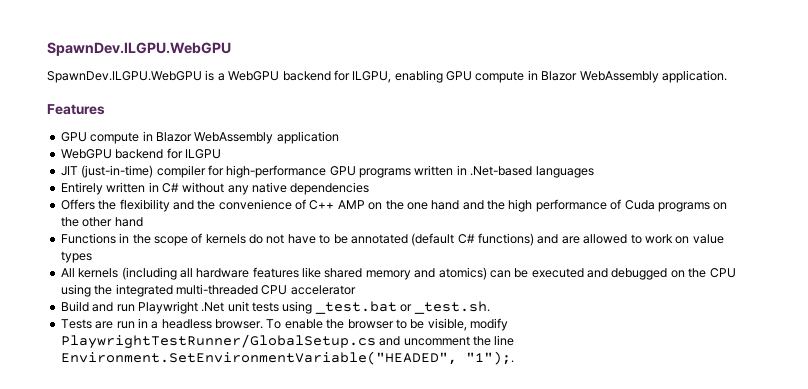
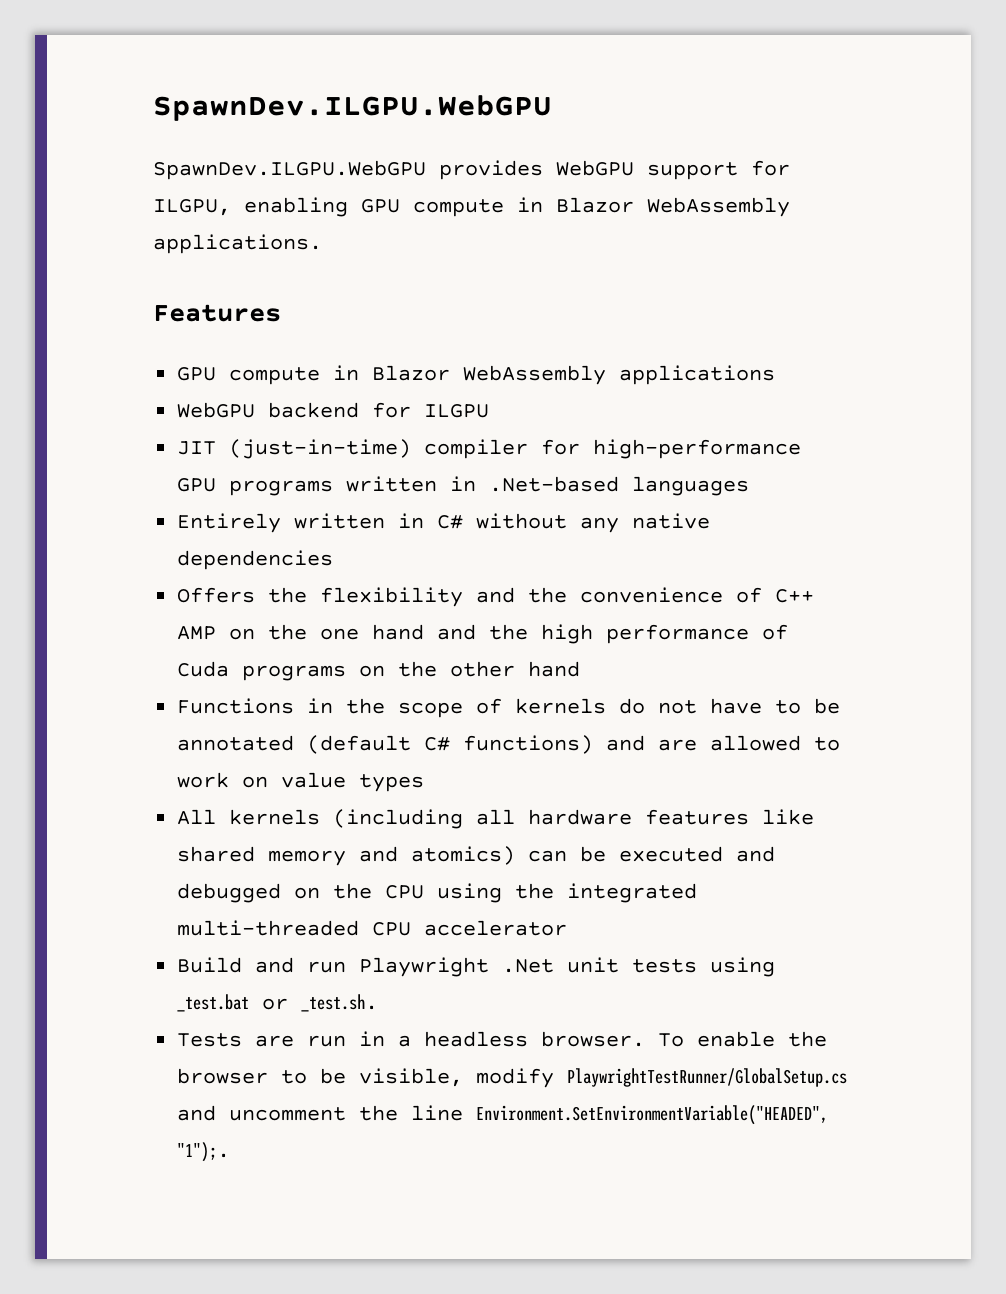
[205,70,331,81] is a WebGPU backend -> [439,160,738,180] provides WebGPU support
[661,70,727,83] application. -> [153,234,322,254] applications.
[276,131,339,144] application -> [619,365,776,385] applications

